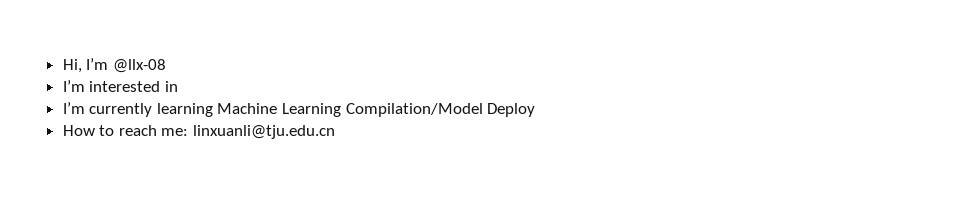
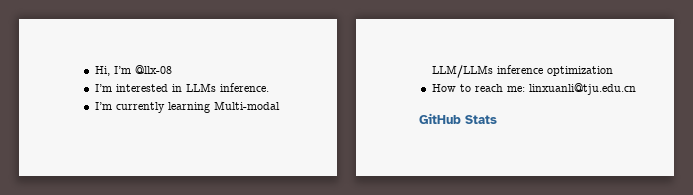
(178, 86) none -> [185,83,269,92] LLMs inference.
[217,103,536,117] Machine Learning Compilation/Model Deploy -> [213,101,280,110] [431,65,613,78] Multi-modal LLM/LLMs inference optimization
(336, 132) none -> [419,113,497,124] // GitHub Stats

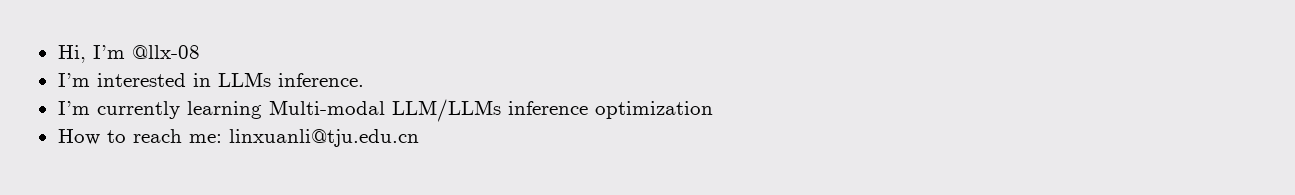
[419,113,497,124] // GitHub Stats -> (419, 138) none

